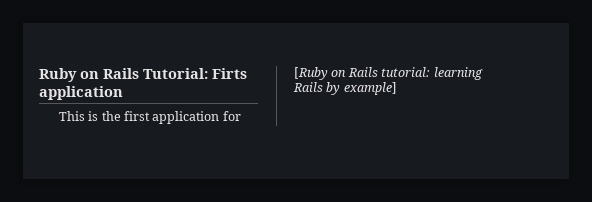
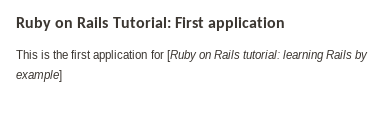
[212,68,247,79] Firts -> [174,17,204,28] First

